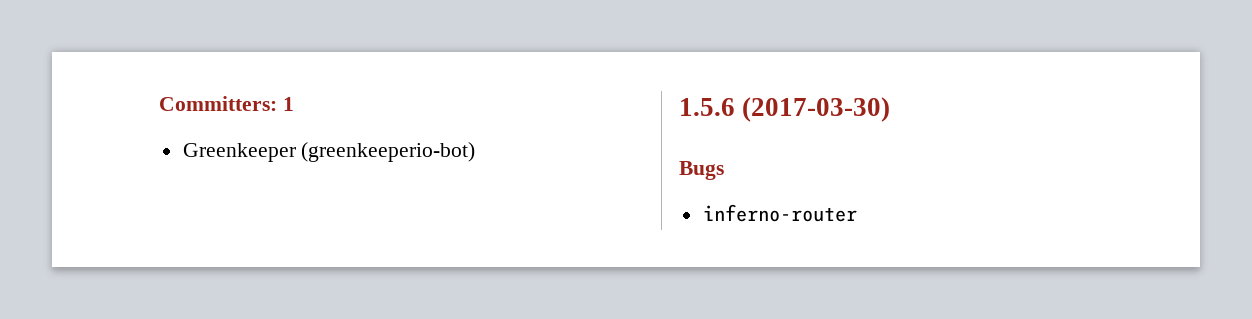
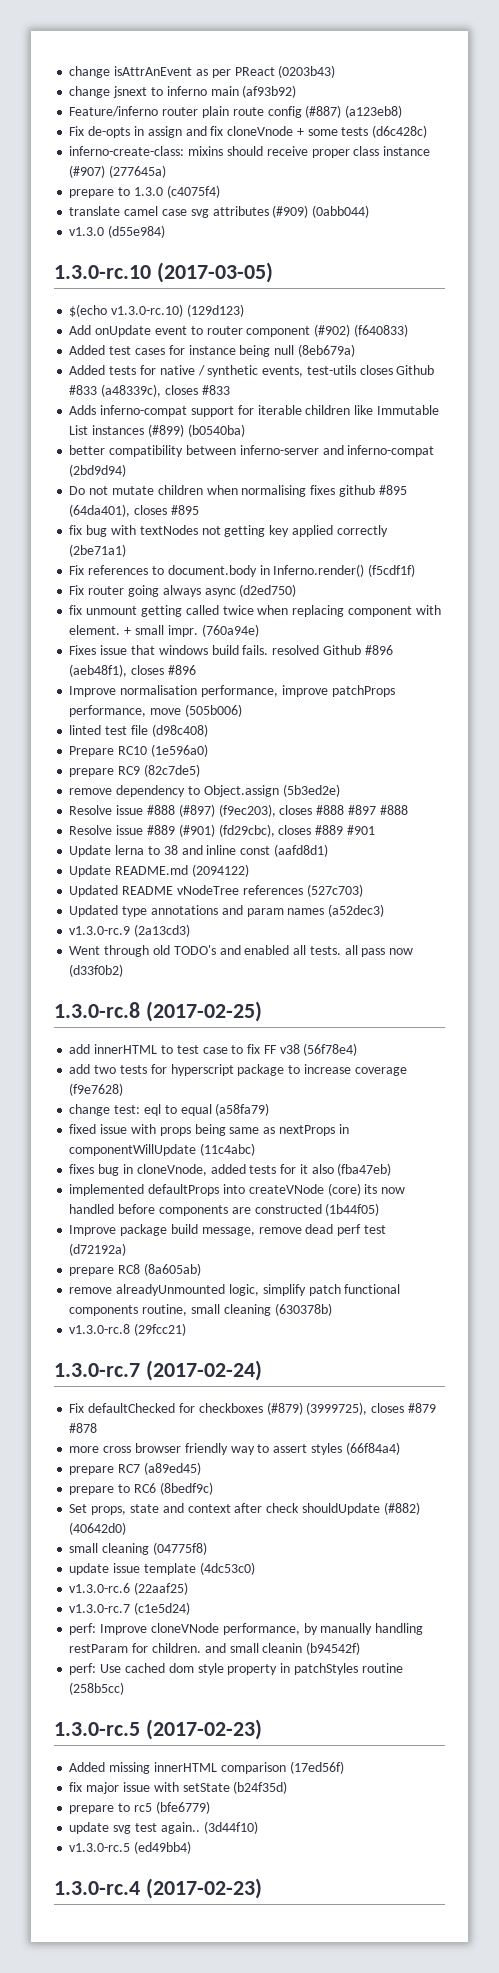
[159,96,294,111] [182,142,476,162] [679,97,891,122] [679,161,724,180] [702,204,857,222] Committers: 1 // Greenkeeper (greenkeeperio-bot) // 1.5.6 (2017-03-30) // Bugs // inferno-router -> [69,65,336,78] [69,85,297,98] [69,105,403,118] [69,125,428,138] [69,146,431,158] [69,165,167,178] [69,185,220,198] [69,205,370,218] [69,225,166,238] [54,262,273,283] [69,304,244,317] [69,324,408,337] [69,344,355,357] [69,365,435,377] [69,384,230,397] [69,405,439,417] [69,424,245,437] [69,445,435,457] [69,464,127,477] [69,485,407,497] [69,504,199,517] [69,525,388,537] [69,544,127,557] [69,564,416,577] [69,584,297,597] [69,605,441,617] [69,624,259,637] [69,645,393,655] [69,664,196,677] [69,685,395,697] [69,704,242,717] [69,724,208,737] [69,744,208,757] [69,764,200,777] [69,784,340,797] [69,804,408,817] [69,824,375,837] [69,844,328,857] [69,864,249,877] [69,884,363,897] [69,904,385,917] [69,924,191,937] [69,945,414,957] [69,964,124,977] [54,1001,262,1022] [69,1043,358,1056] [69,1064,407,1076] [69,1083,124,1096] [69,1103,270,1116] [69,1124,349,1136] [69,1143,256,1156] [69,1163,392,1176] [69,1183,406,1196] [69,1203,380,1216] [69,1224,386,1236] [69,1243,127,1256] [69,1263,201,1276] [69,1284,401,1296] [69,1303,332,1316] [69,1323,187,1336] [54,1360,262,1381] [69,1402,436,1415] [69,1423,98,1433] [69,1442,400,1455] [69,1462,201,1475] [69,1482,213,1495] [69,1502,420,1515] [69,1522,127,1535] [69,1542,207,1555] [69,1562,255,1575] [69,1582,189,1595] [69,1602,191,1615] [69,1623,424,1635] [69,1642,361,1655] [69,1663,403,1675] [69,1682,125,1695] [54,1719,262,1740] [69,1761,344,1774] [69,1781,288,1794] [69,1801,210,1814] [69,1821,258,1834] [69,1841,192,1854] [54,1878,262,1899] change isAttrAnEvent as per PReact (0203b43) // change jsnext to inferno main (af93b92) // Feature/inferno router plain route config (#887) (a123eb8) // Fix de-opts in assign and fix cloneVnode + some tests (d6c428c) // inferno-create-class: mixins should receive proper class instance (#907) (277645a) // prepare to 1.3.0 (c4075f4) // translate camel case svg attributes (#909) (0abb044) // v1.3.0 (d55e984) // 1.3.0-rc.10 (2017-03-05) // $(echo v1.3.0-rc.10) (129d123) // Add onUpdate event to router component (#902) (f640833) // Added test cases for instance being null (8eb679a) // Added tests for native / synthetic events, test-utils closes Github #833 (a48339c), closes #833 // Adds inferno-compat support for iterable children like Immutable List instances (#899) (b0540ba) // better compatibility between inferno-server and inferno-compat (2bd9d94) // Do not mutate children when normalising fixes github #895 (64da401), closes #895 // fix bug with textNodes not getting key applied correctly (2be71a1) // Fix references to document.body in Inferno.render() (f5cdf1f) // Fix router going always async (d2ed750) // fix unmount getting called twice when replacing component with element. + small impr. (760a94e) // Fixes issue that windows build fails. resolved Github #896 (aeb48f1), closes #896 // Improve normalisation performance, improve patchProps performance, move (505b006) // linted test file (d98c408) // Prepare RC10 (1e596a0) // prepare RC9 (82c7de5) // remove dependency to Object.assign (5b3ed2e) // Resolve issue #888 (#897) (f9ec203), closes #888 #897 #888 // Resolve issue #889 (#901) (fd29cbc), closes #889 #901 // Update lerna to 38 and inline const (aafd8d1) // Update README.md (2094122) // Updated README vNodeTree references (527c703) // Updated type annotations and param names (a52dec3) // v1.3.0-rc.9 (2a13cd3) // Went through old TODO's and enabled all tests. all pass now (d33f0b2) // 1.3.0-rc.8 (2017-02-25) // add innerHTML to test case to fix FF v38 (56f78e4) // add two tests for hyperscript package to increase coverage (f9e7628) // change test: eql to equal (a58fa79) // fixed issue with props being same as nextProps in componentWillUpdate (11c4abc) // fixes bug in cloneVnode, added tests for it also (fba47eb) // implemented defaultProps into createVNode (core) its now handled before components are constructed (1b44f05) // Improve package build message, remove dead perf test (d72192a) // prepare RC8 (8a605ab) // remove alreadyUnmounted logic, simplify patch functional components routine, small cleaning (630378b) // v1.3.0-rc.8 (29fcc21) // 1.3.0-rc.7 (2017-02-24) // Fix defaultChecked for checkboxes (#879) (3999725), closes #879 #878 // more cross browser friendly way to assert styles (66f84a4) // prepare RC7 (a89ed45) // prepare to RC6 (8bedf9c) // Set props, state and context after check shouldUpdate (#882) (40642d0) // small cleaning (04775f8) // update issue template (4dc53c0) // v1.3.0-rc.6 (22aaf25) // v1.3.0-rc.7 (c1e5d24) // perf: Improve cloneVNode performance, by manually handling restParam for children. and small cleanin (b94542f) // perf: Use cached dom style property in patchStyles routine (258b5cc) // 1.3.0-rc.5 (2017-02-23) // Added missing innerHTML comparison (17ed56f) // fix major issue with setState (b24f35d) // prepare to rc5 (bfe6779) // update svg test again.. (3d44f10) // v1.3.0-rc.5 (ed49bb4) // 1.3.0-rc.4 (2017-02-23)

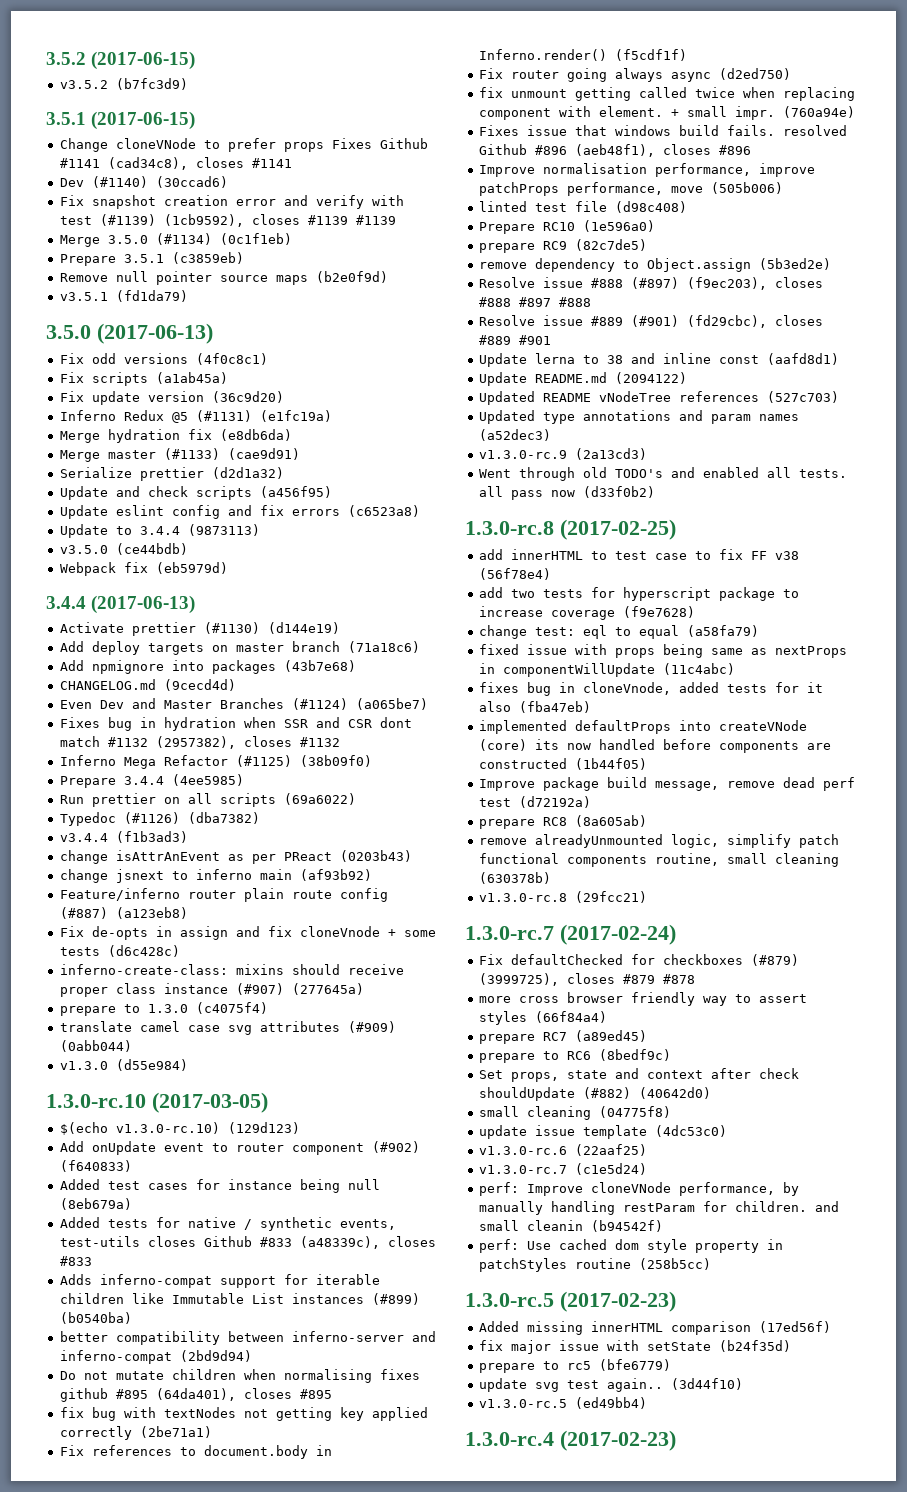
(69, 72) none -> [46,51,196,70] [59,78,188,90] [46,111,196,130] [59,138,428,152] [59,157,292,170] [59,176,228,188] [59,195,404,209] [59,214,396,227] [59,233,292,247] [59,252,244,266] [59,271,388,285] [59,290,188,302] [46,323,213,344] [59,353,268,365] [59,372,228,386] [59,391,284,405] [59,410,332,423] [59,429,292,443] [59,448,300,462] [59,467,284,481] [59,486,332,500] [59,505,420,519] [59,524,260,538] [59,543,188,555] [59,562,228,576] [46,595,196,614] [59,622,340,636] [59,641,420,655] [59,660,356,674] [59,679,236,691] [59,698,428,710] [59,717,412,731] [59,736,340,749] [59,755,372,769] [59,774,244,788] [59,793,356,807] [59,812,260,826] [59,831,188,843] 3.5.2 (2017-06-15) // v3.5.2 (b7fc3d9) // 3.5.1 (2017-06-15) // Change cloneVNode to prefer props Fixes Github #1141 (cad34c8), closes #1141 // Dev (#1140) (30ccad6) // Fix snapshot creation error and verify with test (#1139) (1cb9592), closes #1139 #1139 // Merge 3.5.0 (#1134) (0c1f1eb) // Prepare 3.5.1 (c3859eb) // Remove null pointer source maps (b2e0f9d) // v3.5.1 (fd1da79) // 3.5.0 (2017-06-13) // Fix odd versions (4f0c8c1) // Fix scripts (a1ab45a) // Fix update version (36c9d20) // Inferno Redux @5 (#1131) (e1fc19a) // Merge hydration fix (e8db6da) // Merge master (#1133) (cae9d91) // Serialize prettier (d2d1a32) // Update and check scripts (a456f95) // Update eslint config and fix errors (c6523a8) // Update to 3.4.4 (9873113) // v3.5.0 (ce44bdb) // Webpack fix (eb5979d) // 3.4.4 (2017-06-13) // Activate prettier (#1130) (d144e19) // Add deploy targets on master branch (71a18c6) // Add npmignore into packages (43b7e68) // CHANGELOG.md (9cecd4d) // Even Dev and Master Branches (#1124) (a065be7) // Fixes bug in hydration when SSR and CSR dont match #1132 (2957382), closes #1132 // Inferno Mega Refactor (#1125) (38b09f0) // Prepare 3.4.4 (4ee5985) // Run prettier on all scripts (69a6022) // Typedoc (#1126) (dba7382) // v3.4.4 (f1b3ad3) //

